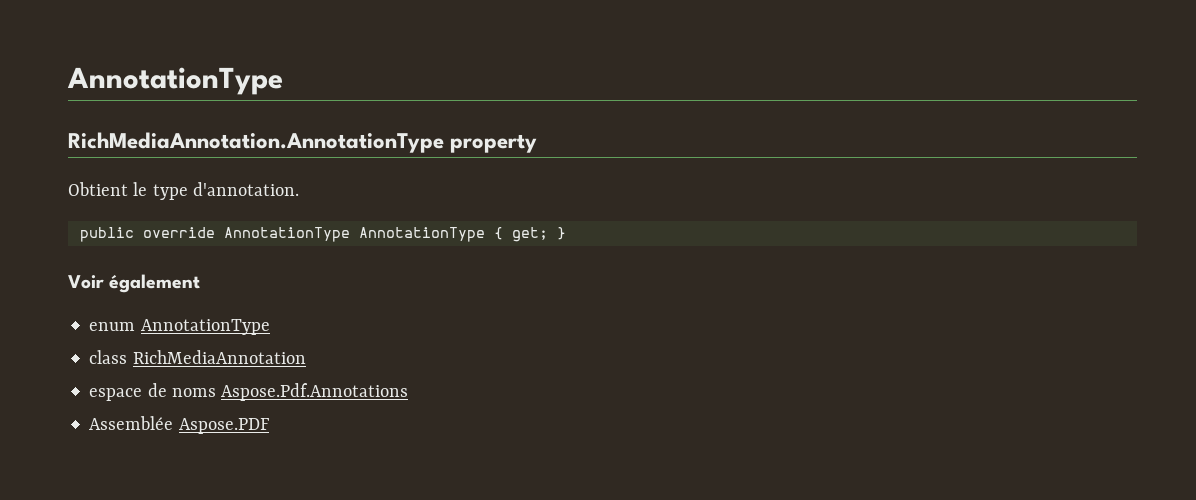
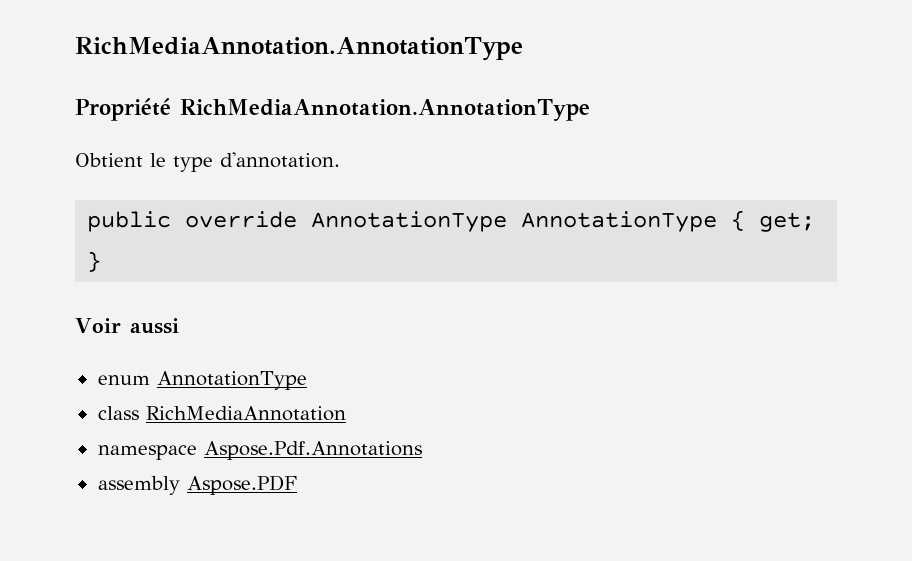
[67,67,283,95] [68,132,538,153] AnnotationType // RichMediaAnnotation.AnnotationType property -> [75,37,523,61] [75,98,590,121] RichMediaAnnotation.AnnotationType // Propriété RichMediaAnnotation.AnnotationType
[109,274,201,293] également -> [129,318,179,334] aussi
[89,383,216,401] espace de noms -> [97,445,197,460] namespace
[89,416,174,430] Assemblée -> [97,476,180,495] assembly

